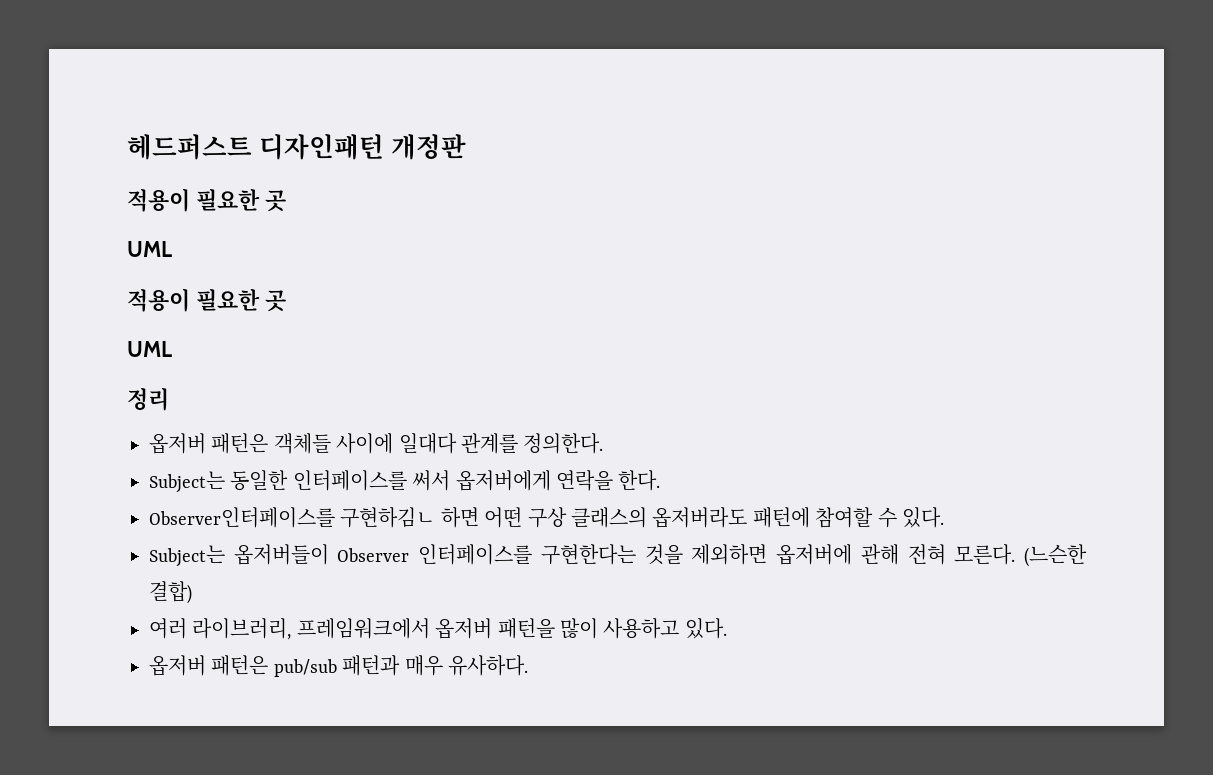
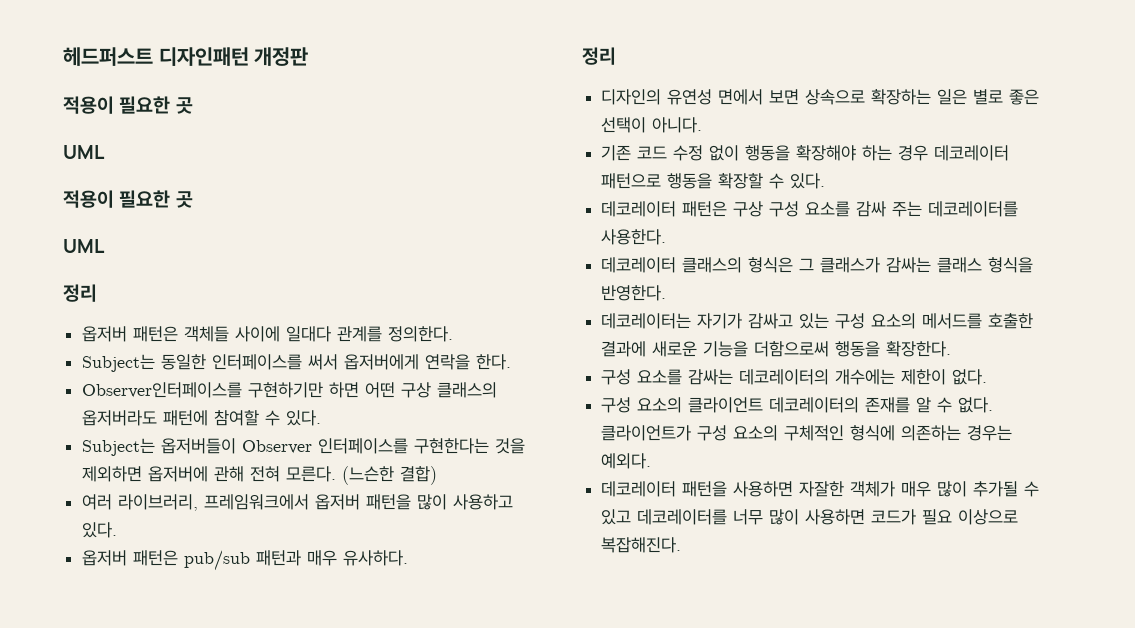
[340,507,436,528] 구현하김ㄴ -> [248,382,324,398] 구현하기만
(528, 665) none -> [582,47,616,65] [601,89,1040,105] [601,117,703,133] [601,145,1010,161] [601,173,826,189] [601,201,1019,217] [601,229,667,245] [601,257,1034,273] [601,285,667,301] [601,313,1034,329] [601,341,952,357] [601,369,988,385] [601,397,994,413] [601,425,1013,441] [601,453,652,469] [601,481,1040,497] [601,509,1019,525] [601,537,682,553] // 정리 // 디자인의 유연성 면에서 보면 상속으로 확장하는 일은 별로 좋은 선택이 아니다. // 기존 코드 수정 없이 행동을 확장해야 하는 경우 데코레이터 패턴으로 행동을 확장할 수 있다. // 데코레이터 패턴은 구상 구성 요소를 감싸 주는 데코레이터를 사용한다. // 데코레이터 클래스의 형식은 그 클래스가 감싸는 클래스 형식을 반영한다. // 데코레이터는 자기가 감싸고 있는 구성 요소의 메서드를 호출한 결과에 새로운 기능을 더함으로써 행동을 확장한다. // 구성 요소를 감싸는 데코레이터의 개수에는 제한이 없다. // 구성 요소의 클라이언트 데코레이터의 존재를 알 수 없다. 클라이언트가 구성 요소의 구체적인 형식에 의존하는 경우는 예외다. // 데코레이터 패턴을 사용하면 자잘한 객체가 매우 많이 추가될 수 있고 데코레이터를 너무 많이 사용하면 코드가 필요 이상으로 복잡해진다.

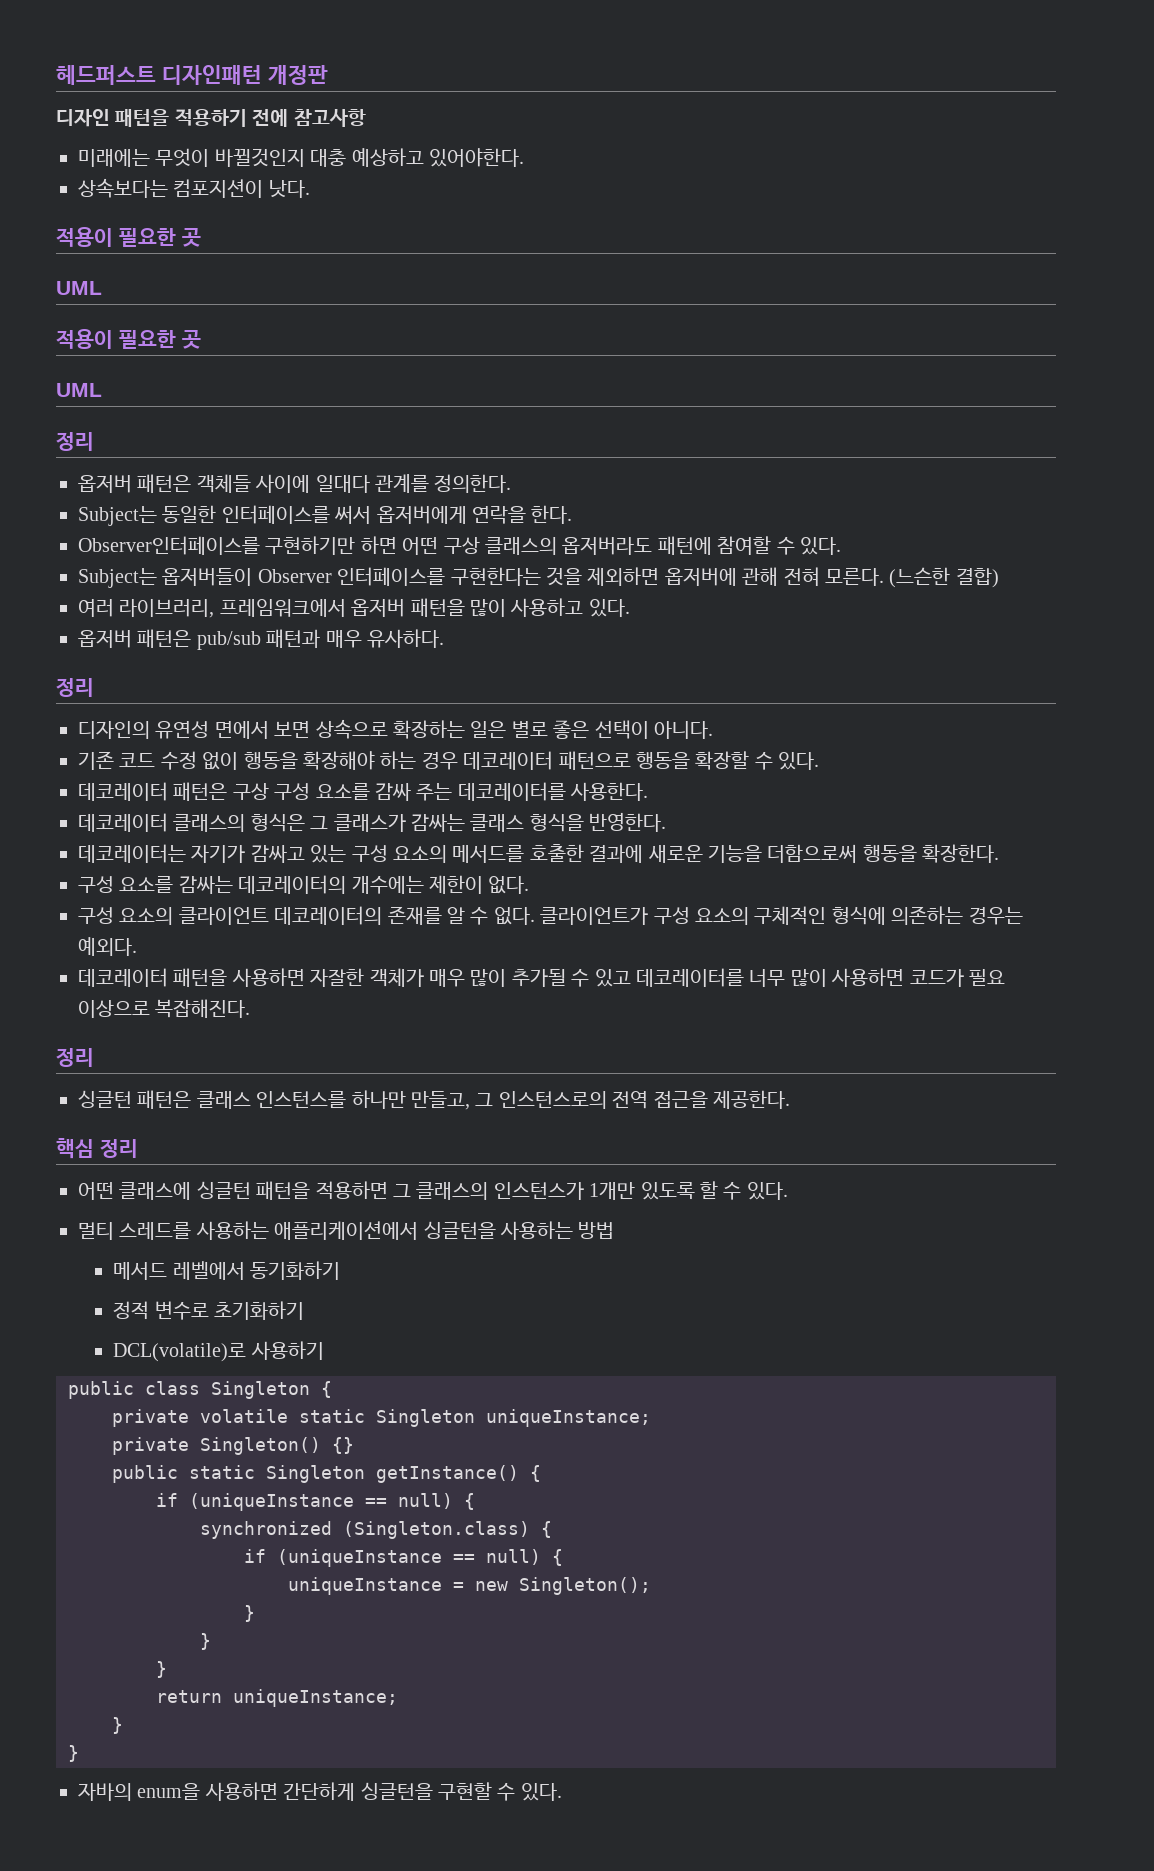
(309, 56) none -> [56,109,366,127] [78,148,524,167] [78,178,310,198] // 디자인 패턴을 적용하기 전에 참고사항 // 미래에는 무엇이 바뀔것인지 대충 예상하고 있어야한다. // 상속보다는 컴포지션이 낫다.
(682, 545) none -> [56,1048,94,1067] [78,1090,790,1110] [56,1138,138,1159] [78,1181,788,1200] [78,1221,615,1240] [113,1261,340,1280] [113,1301,304,1320] [113,1341,324,1362] [68,1381,332,1399] [112,1409,651,1427] [112,1437,354,1455] [112,1465,541,1483] [156,1493,475,1511] [200,1521,552,1539] [244,1549,563,1567] [288,1577,651,1595] [244,1605,255,1622] [200,1633,211,1650] [156,1661,167,1678] [156,1689,398,1707] [112,1717,123,1734] [68,1745,79,1762] [78,1782,562,1801] // 정리 // 싱글턴 패턴은 클래스 인스턴스를 하나만 만들고, 그 인스턴스로의 전역 접근을 제공한다. // 핵심 정리 // 어떤 클래스에 싱글턴 패턴을 적용하면 그 클래스의 인스턴스가 1개만 있도록 할 수 있다. // 멀티 스레드를 사용하는 애플리케이션에서 싱글턴을 사용하는 방법 // 메서드 레벨에서 동기화하기 // 정적 변수로 초기화하기 // DCL(volatile)로 사용하기 // public class Singleton { // private volatile static Singleton uniqueInstance; // private Singleton() {} // public static Singleton getInstance() { // if (uniqueInstance == null) { // synchronized (Singleton.class) { // if (uniqueInstance == null) { // uniqueInstance = new Singleton(); // } // } // } // return uniqueInstance; // } // } // 자바의 enum을 사용하면 간단하게 싱글턴을 구현할 수 있다.

